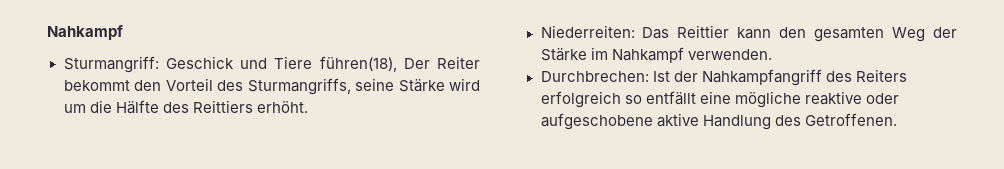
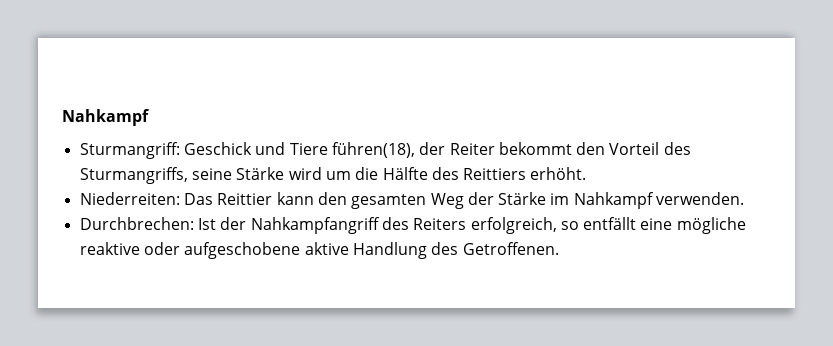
[403,58,430,69] Der -> [419,142,446,155] der
[540,91,621,108] erfolgreich -> [470,217,557,234] erfolgreich,

